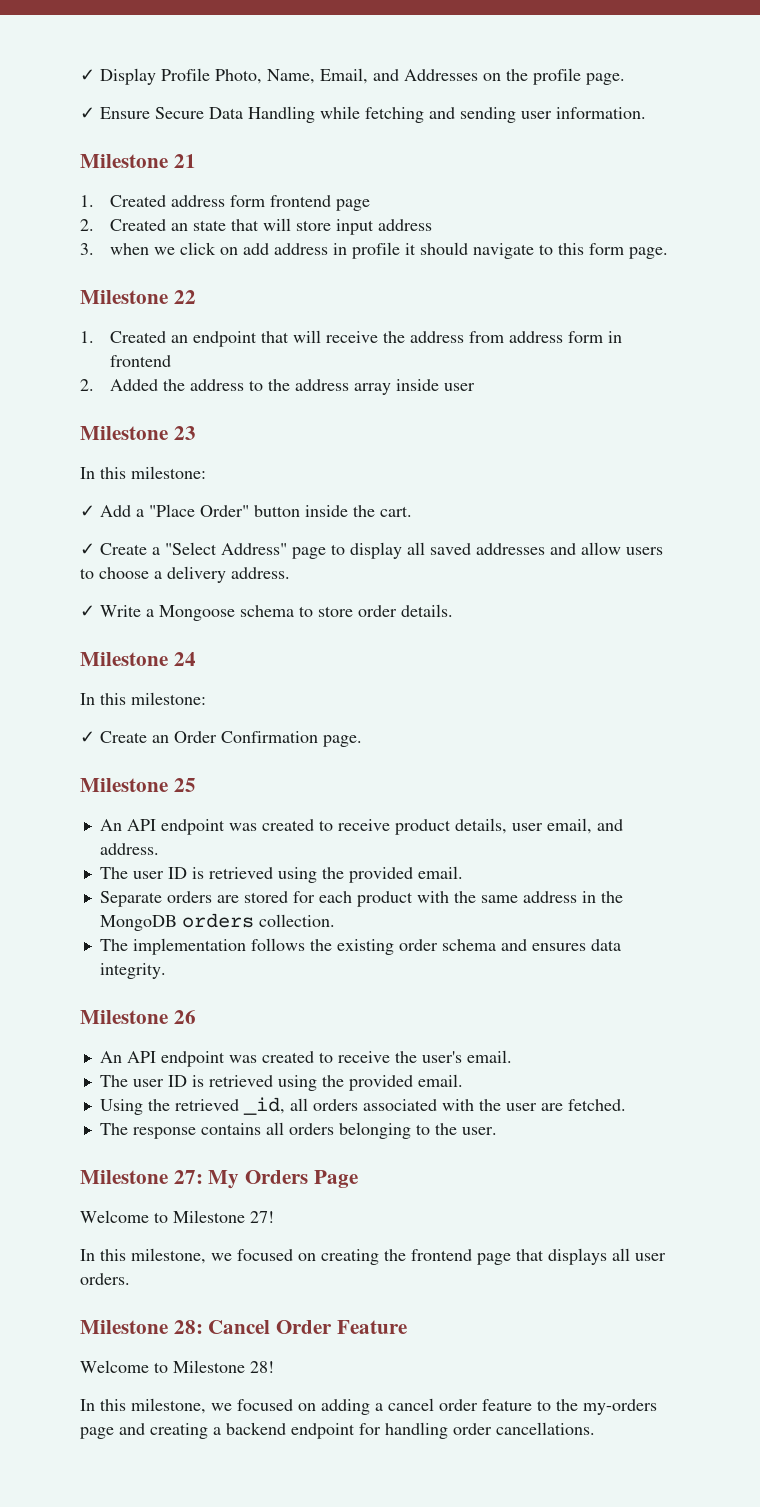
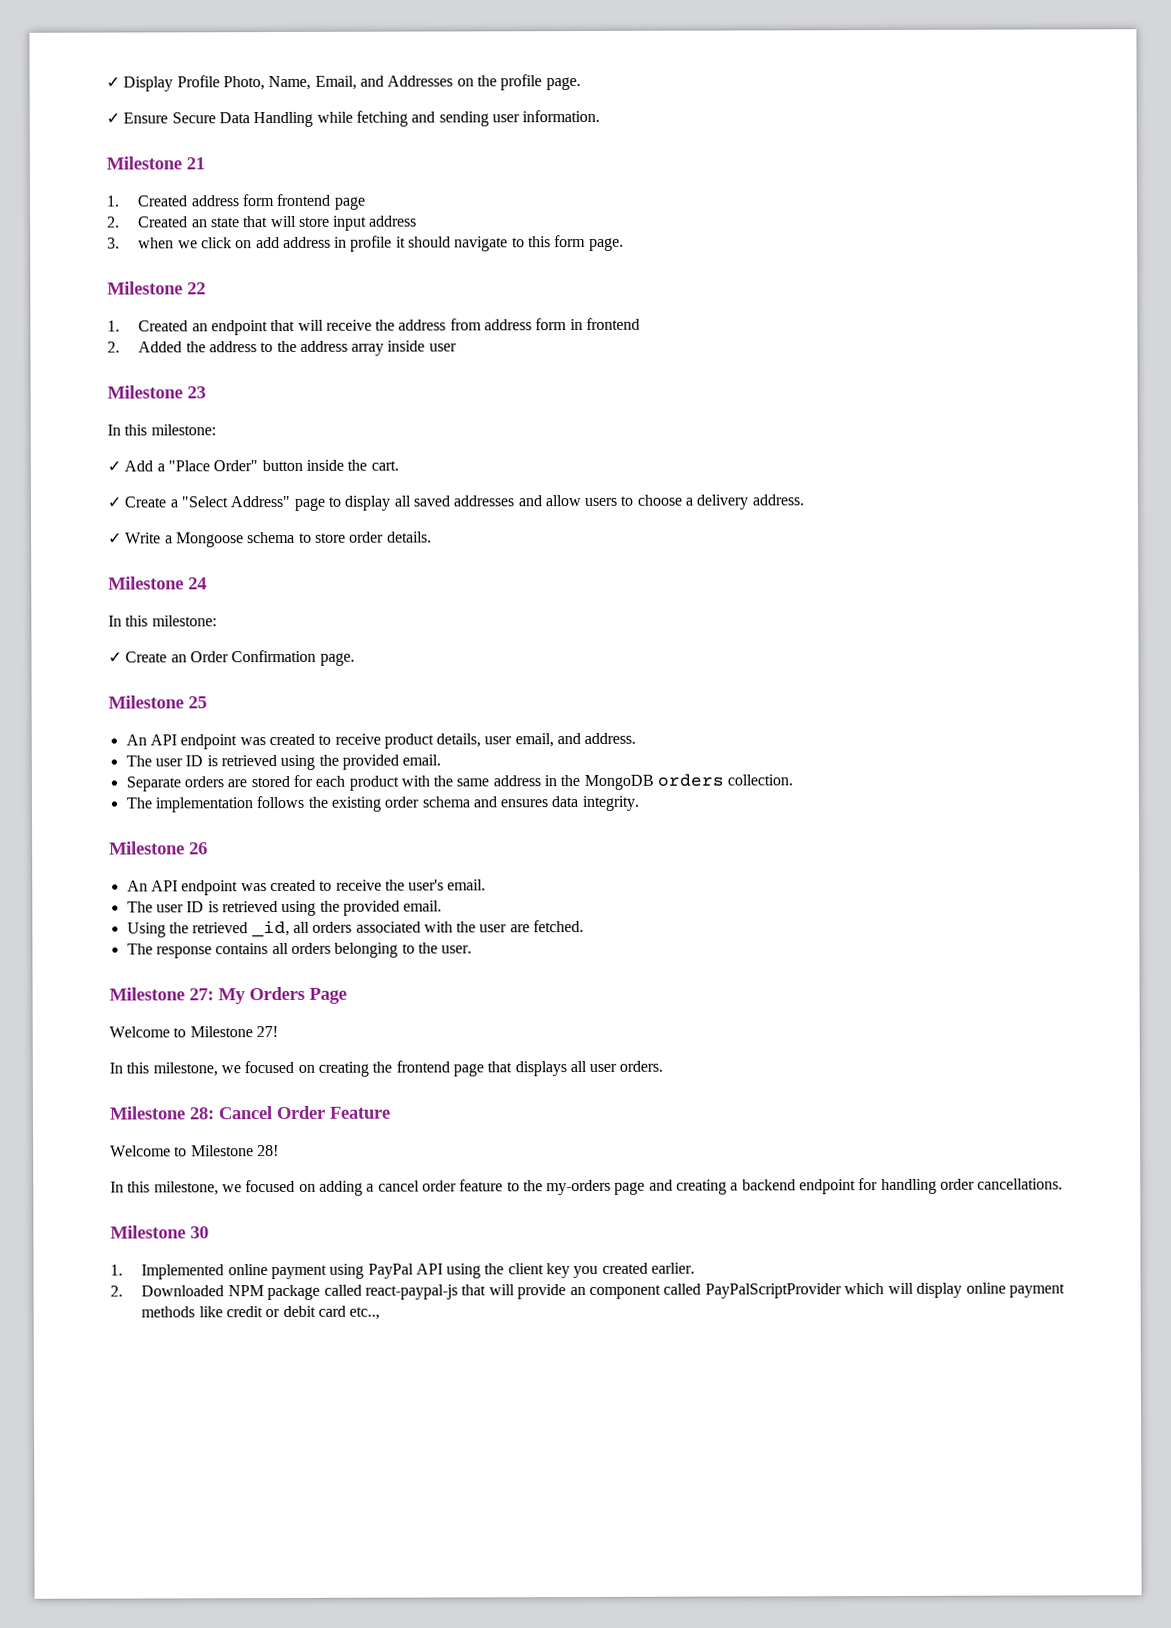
(595, 1428) none -> [110,1225,209,1239] [110,1262,696,1280] [110,1282,1065,1301] [141,1305,381,1320] // Milestone 30 // 1. Implemented online payment using PayPal API using the client key you created earlier. // 2. Downloaded NPM package called react-paypal-js that will provide an component called PayPalScriptProvider which will display online payment methods like credit or debit card etc..,

